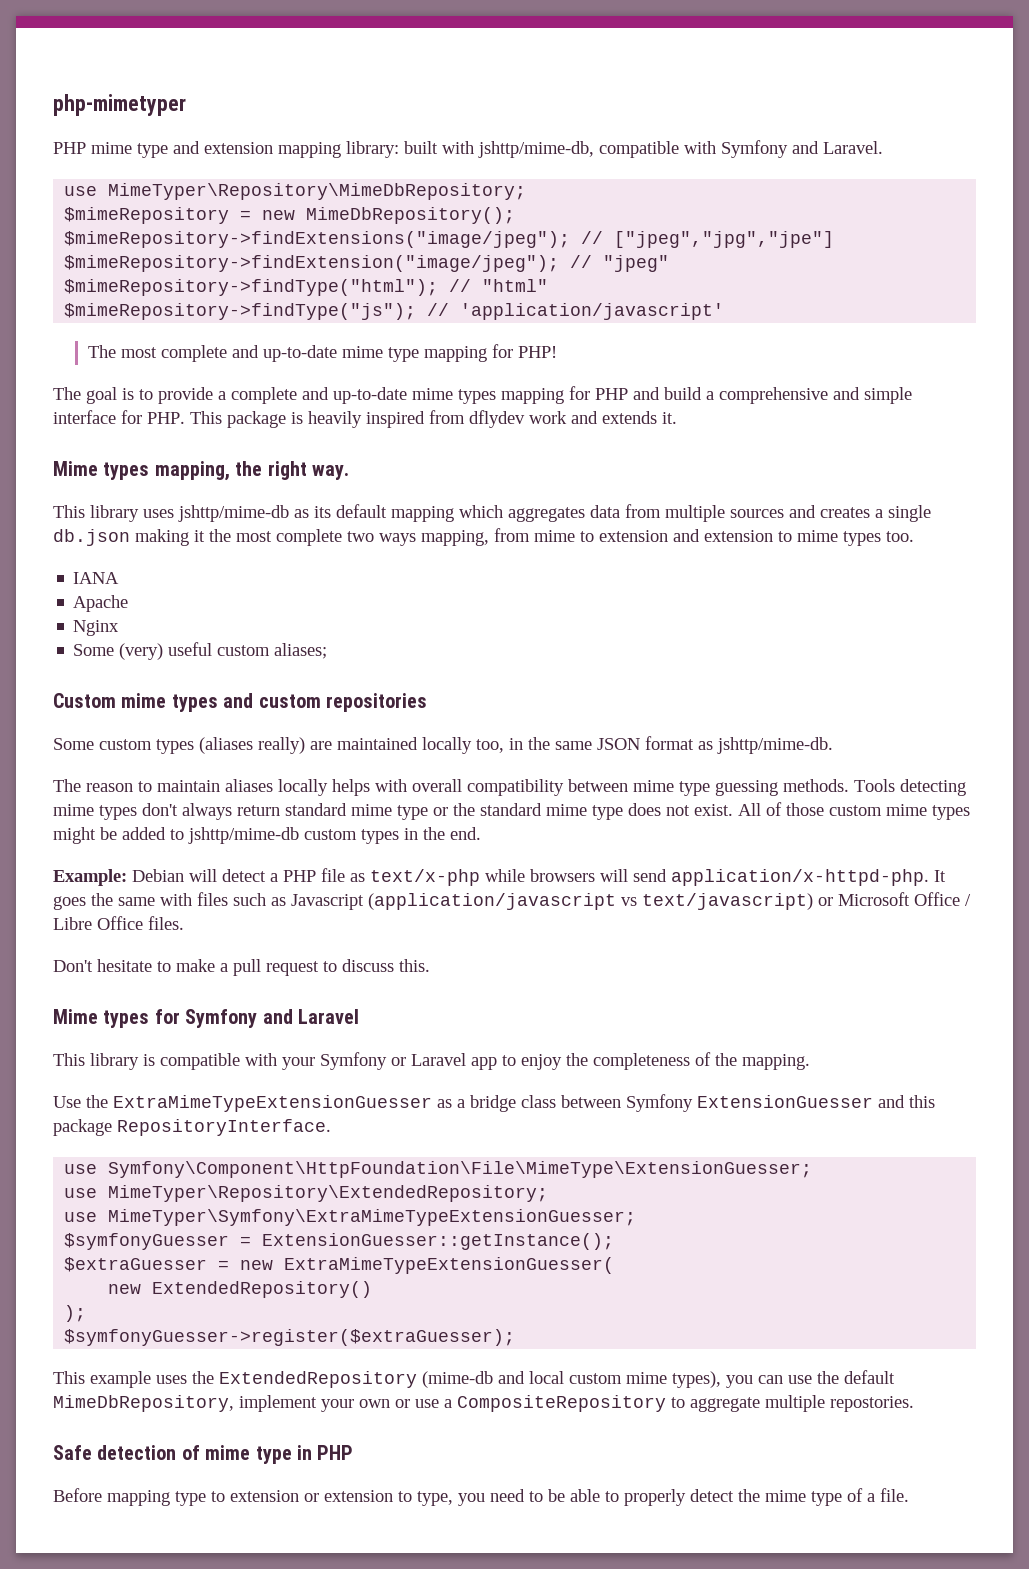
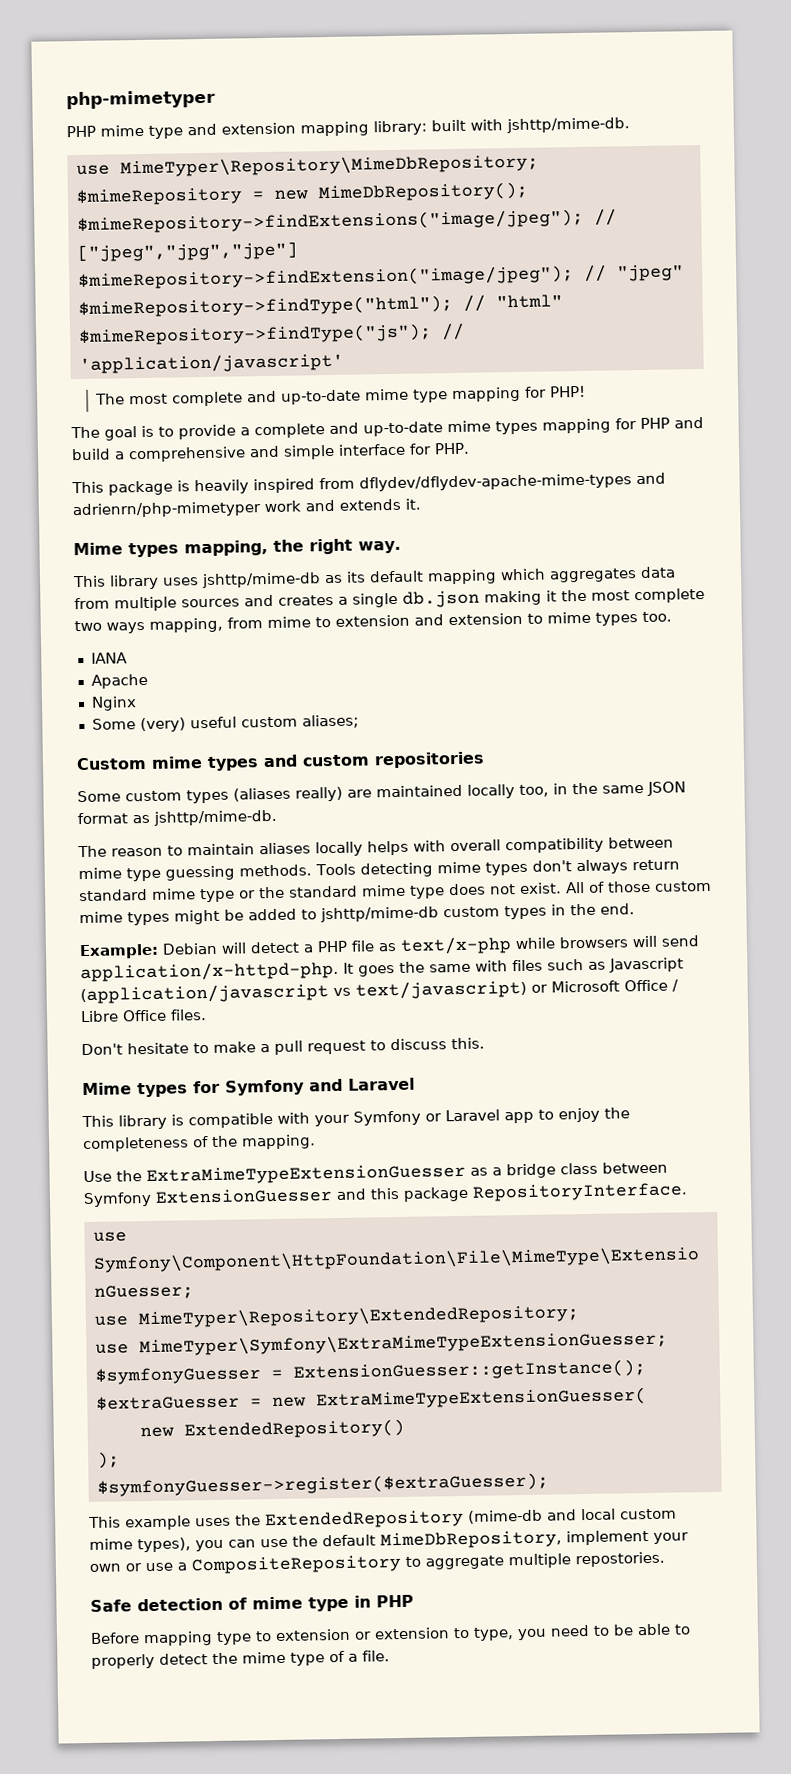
[478,140,883,158] jshttp/mime-db, compatible with Symfony and Laravel. -> [505,117,630,134] jshttp/mime-db.
(185, 418) none -> (470, 448) //
[469,410,525,428] dflydev -> [359,472,666,492] [72,501,262,519] dflydev/dflydev-apache-mime-types and adrienrn/php-mimetyper

